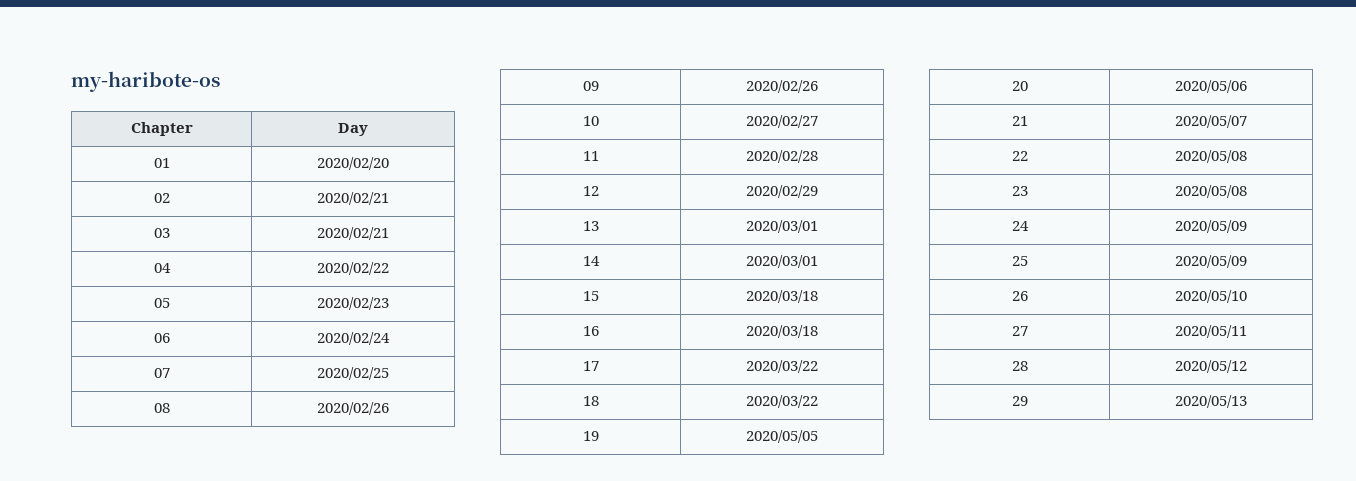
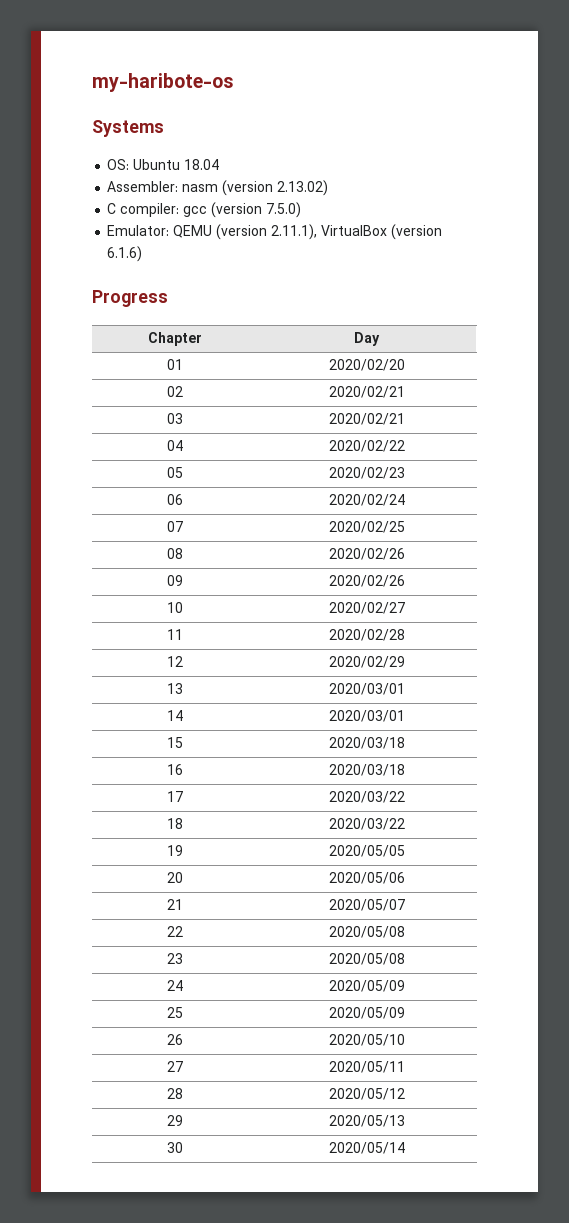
(220, 81) none -> [92,120,164,137] [107,159,220,170] [107,180,329,196] [107,202,302,218] [107,224,443,240] [107,246,143,262] [92,290,168,307] // Systems // OS: Ubuntu 18.04 // Assembler: nasm (version 2.13.02) // C compiler: gcc (version 7.5.0) // Emulator: QEMU (version 2.11.1), VirtualBox (version 6.1.6) // Progress
(1247, 401) none -> [166,1142,183,1153] [328,1142,405,1154] // 30 | 2020/05/14

